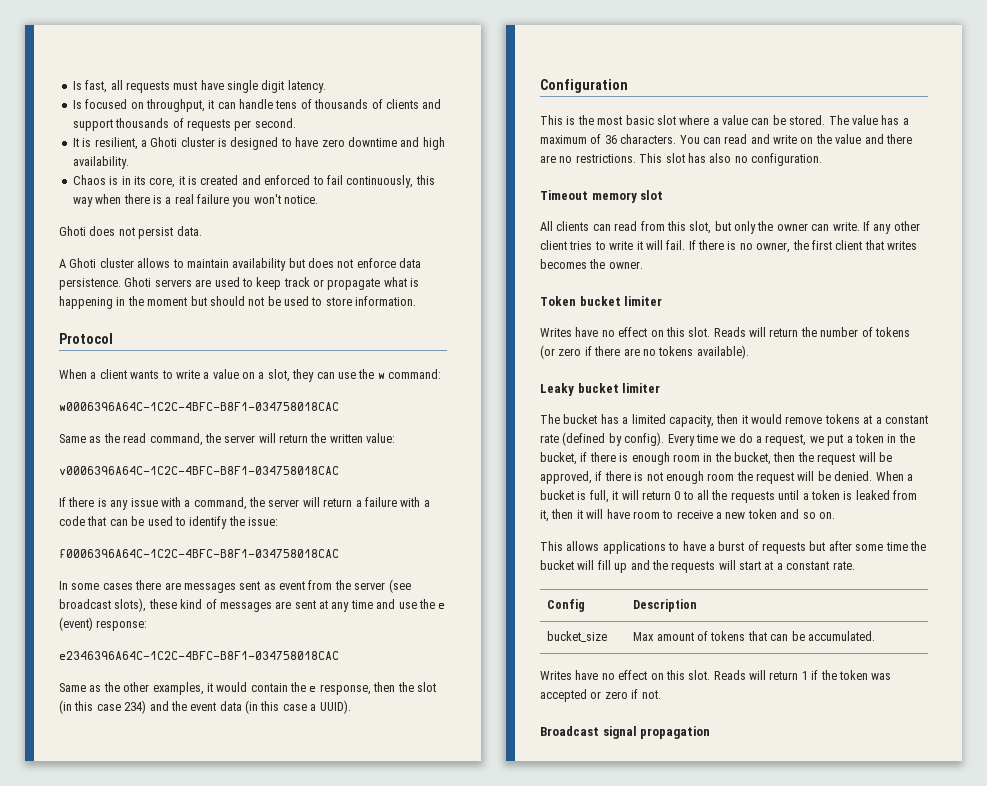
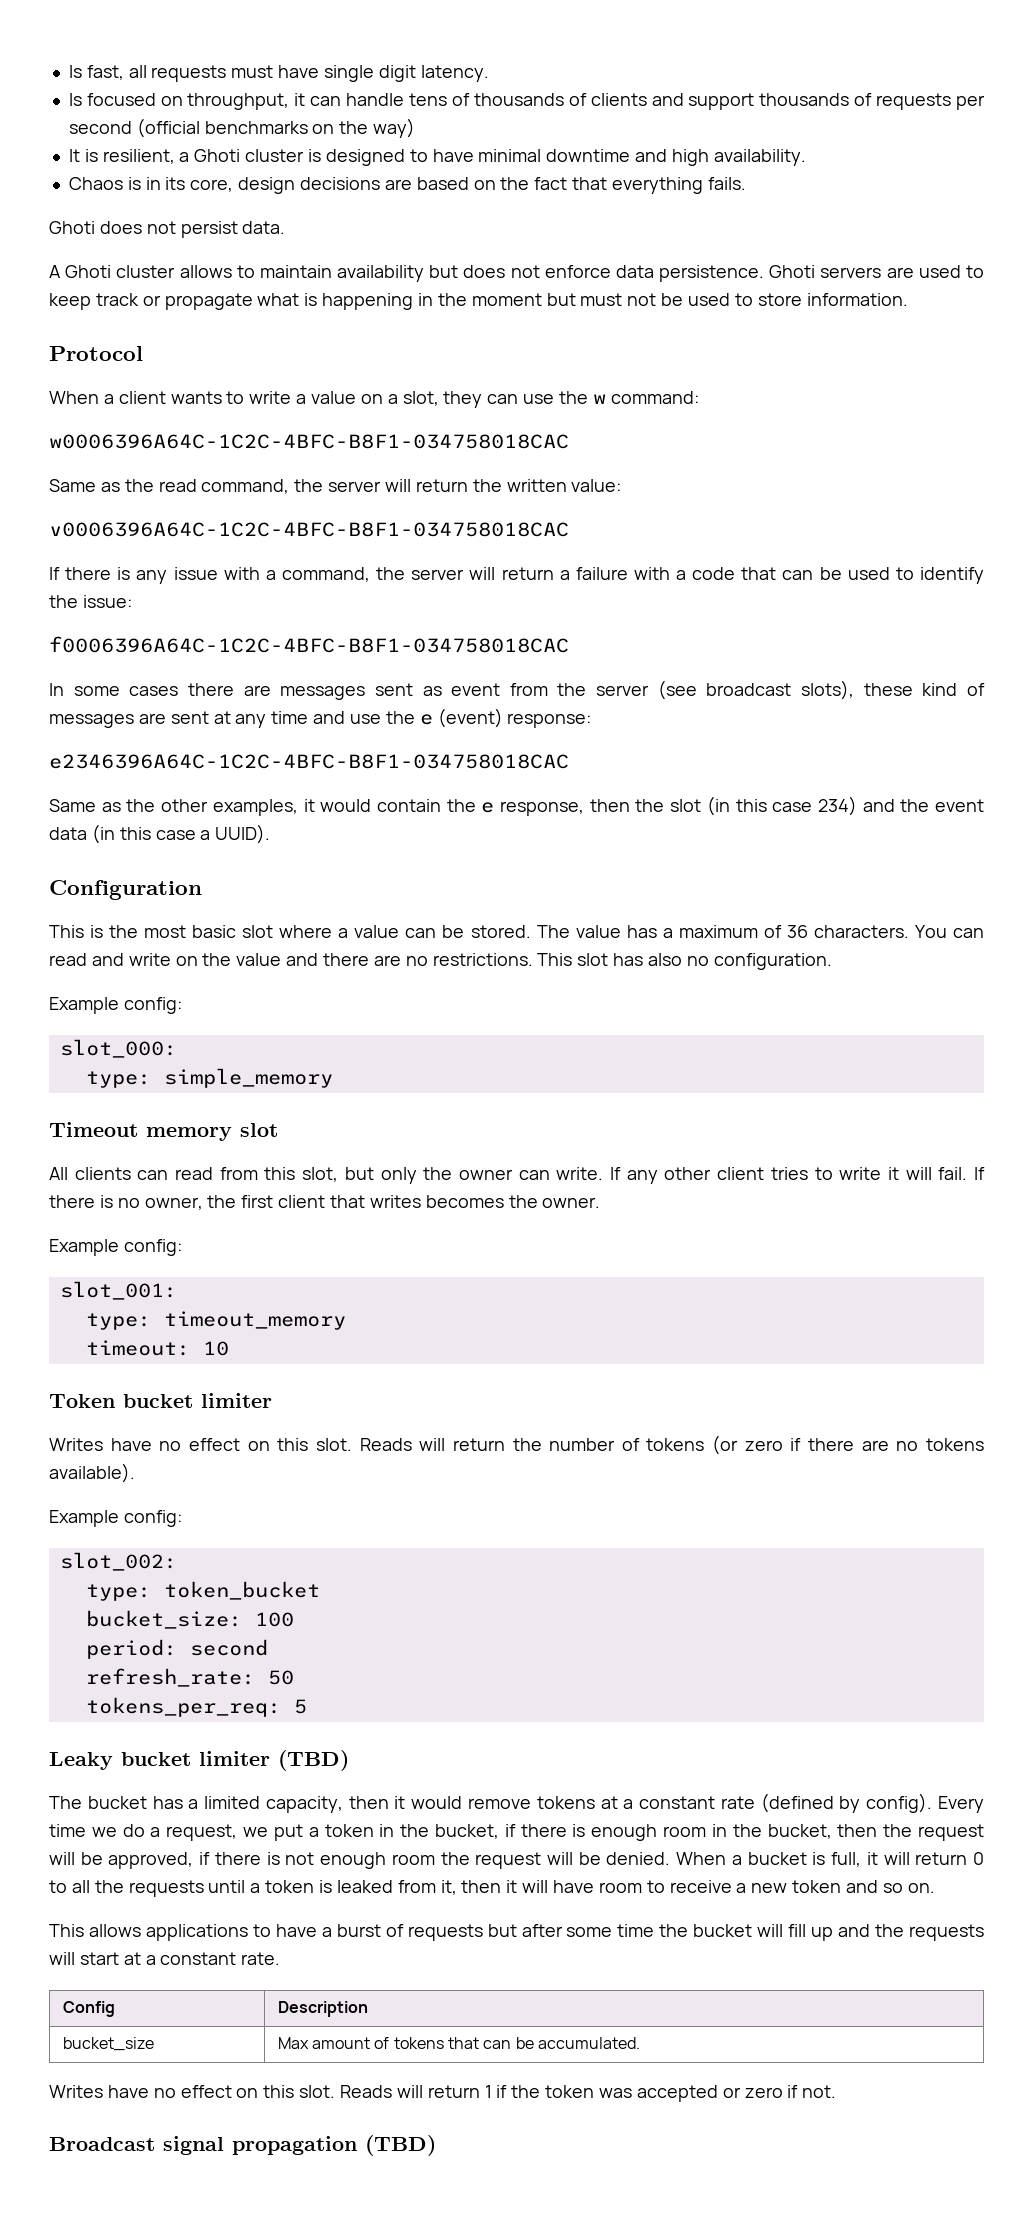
[254,118,296,128] second. -> [68,118,416,138] second (official benchmarks on the way)
[321,139,345,147] zero -> [478,149,542,162] minimal
[178,175,435,188] [72,194,319,207] it is created and enforced to fail continuously, this way when there is a real failure you won't notice. -> [238,177,746,194] design decisions are based on the fact that everything fails.
[209,296,245,306] should -> [580,293,623,306] must
(822, 159) none -> [49,997,182,1014] [59,1039,177,1058] [85,1068,333,1088] // Example config: // slot_000: // type: simple_memory
(643, 265) none -> [49,1239,182,1256] [59,1281,177,1300] [85,1311,346,1330] [85,1340,229,1356] // Example config: // slot_001: // type: timeout_memory // timeout: 10
(749, 352) none -> [49,1510,182,1527] [59,1552,177,1571] [85,1581,320,1601] [85,1610,294,1629] [85,1639,268,1659] [85,1668,294,1687] [85,1697,307,1717] // Example config: // slot_002: // type: token_bucket // bucket_size: 100 // period: second // refresh_rate: 50 // tokens_per_req: 5
(661, 388) none -> [278,1750,349,1771] (TBD)
(711, 732) none -> [365,2135,436,2156] (TBD)

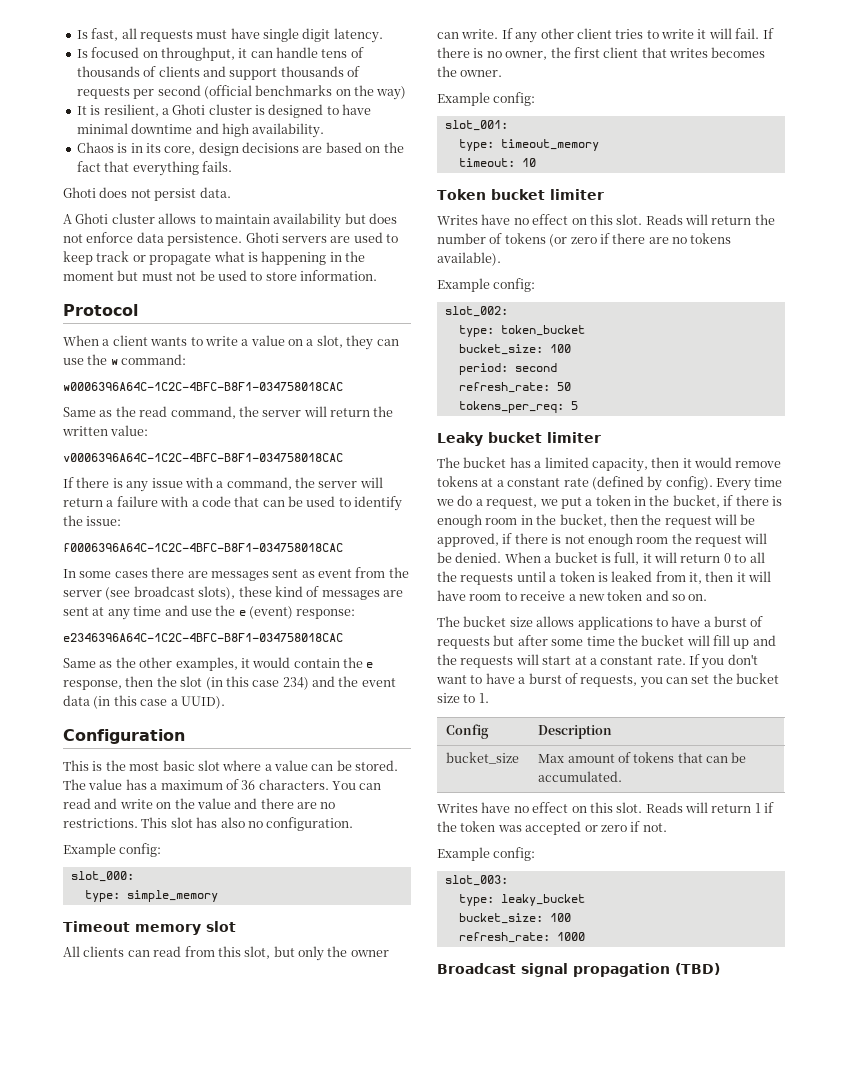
[278,1750,349,1771] (TBD) -> (601, 437) none
[49,1924,84,1937] This -> [437,616,533,627] The bucket size
(281, 1958) none -> [689,654,758,669] [436,673,780,688] [437,693,489,703] If you don't want to have a burst of requests, you can set the bucket size to 1.
(837, 2091) none -> [437,847,536,861] [444,875,508,886] [458,894,585,906] [458,913,571,924] [458,932,585,943] // Example config: // slot_003: // type: leaky_bucket // bucket_size: 100 // refresh_rate: 1000

